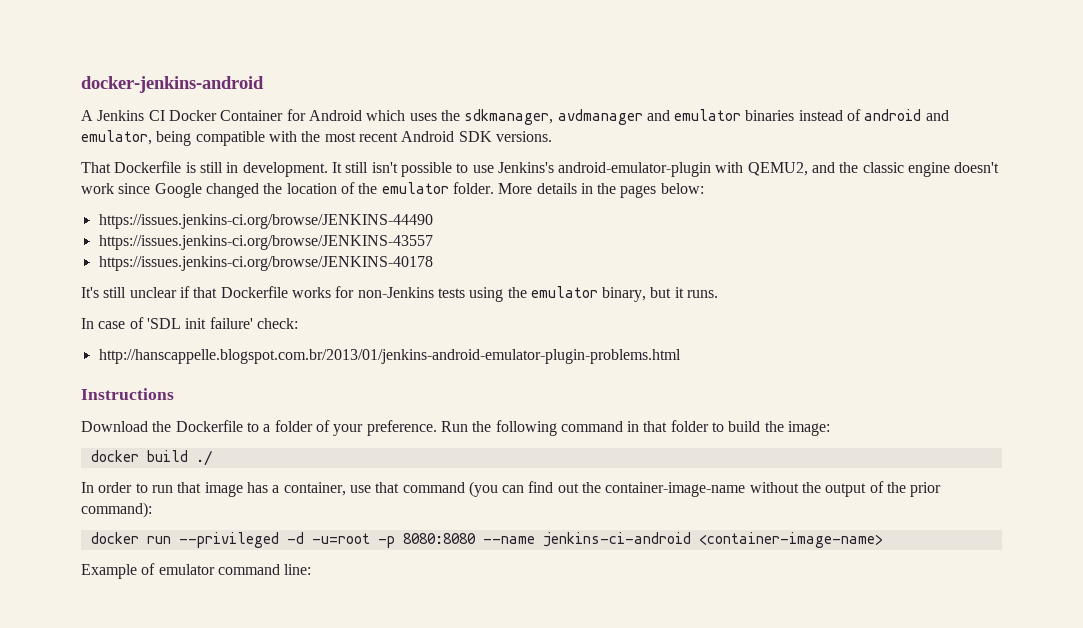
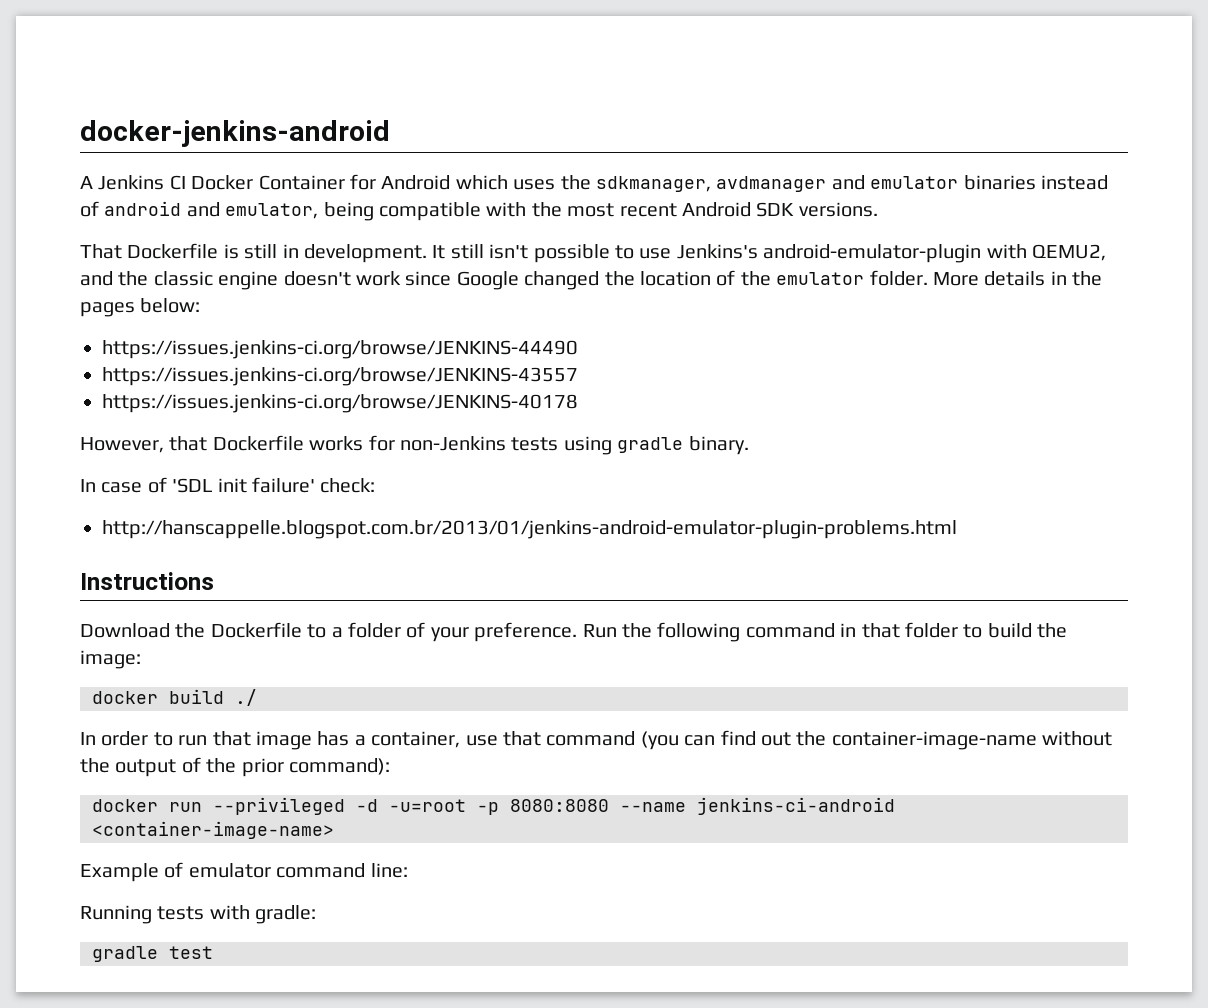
[81,286,190,298] It's still unclear if -> [80,437,164,453] However,
[507,286,719,302] the emulator binary, but it runs. -> [617,436,749,455] gradle binary.
(312, 569) none -> [80,905,317,924] [92,946,213,962] // Running tests with gradle: // gradle test

